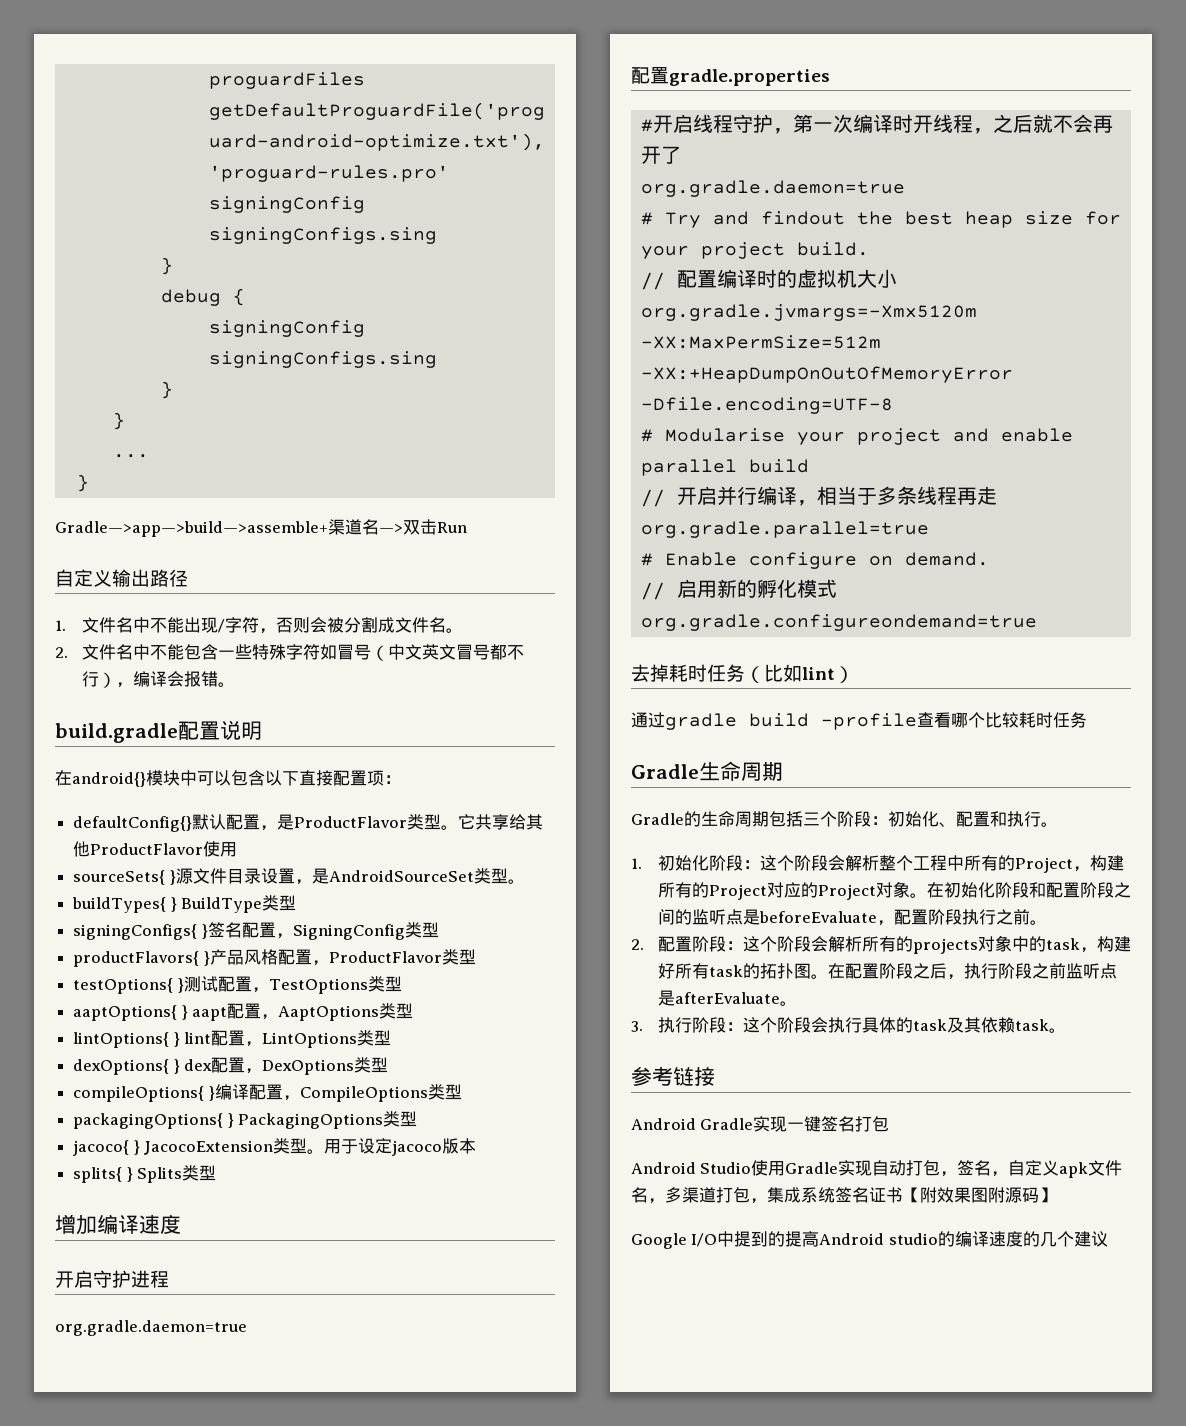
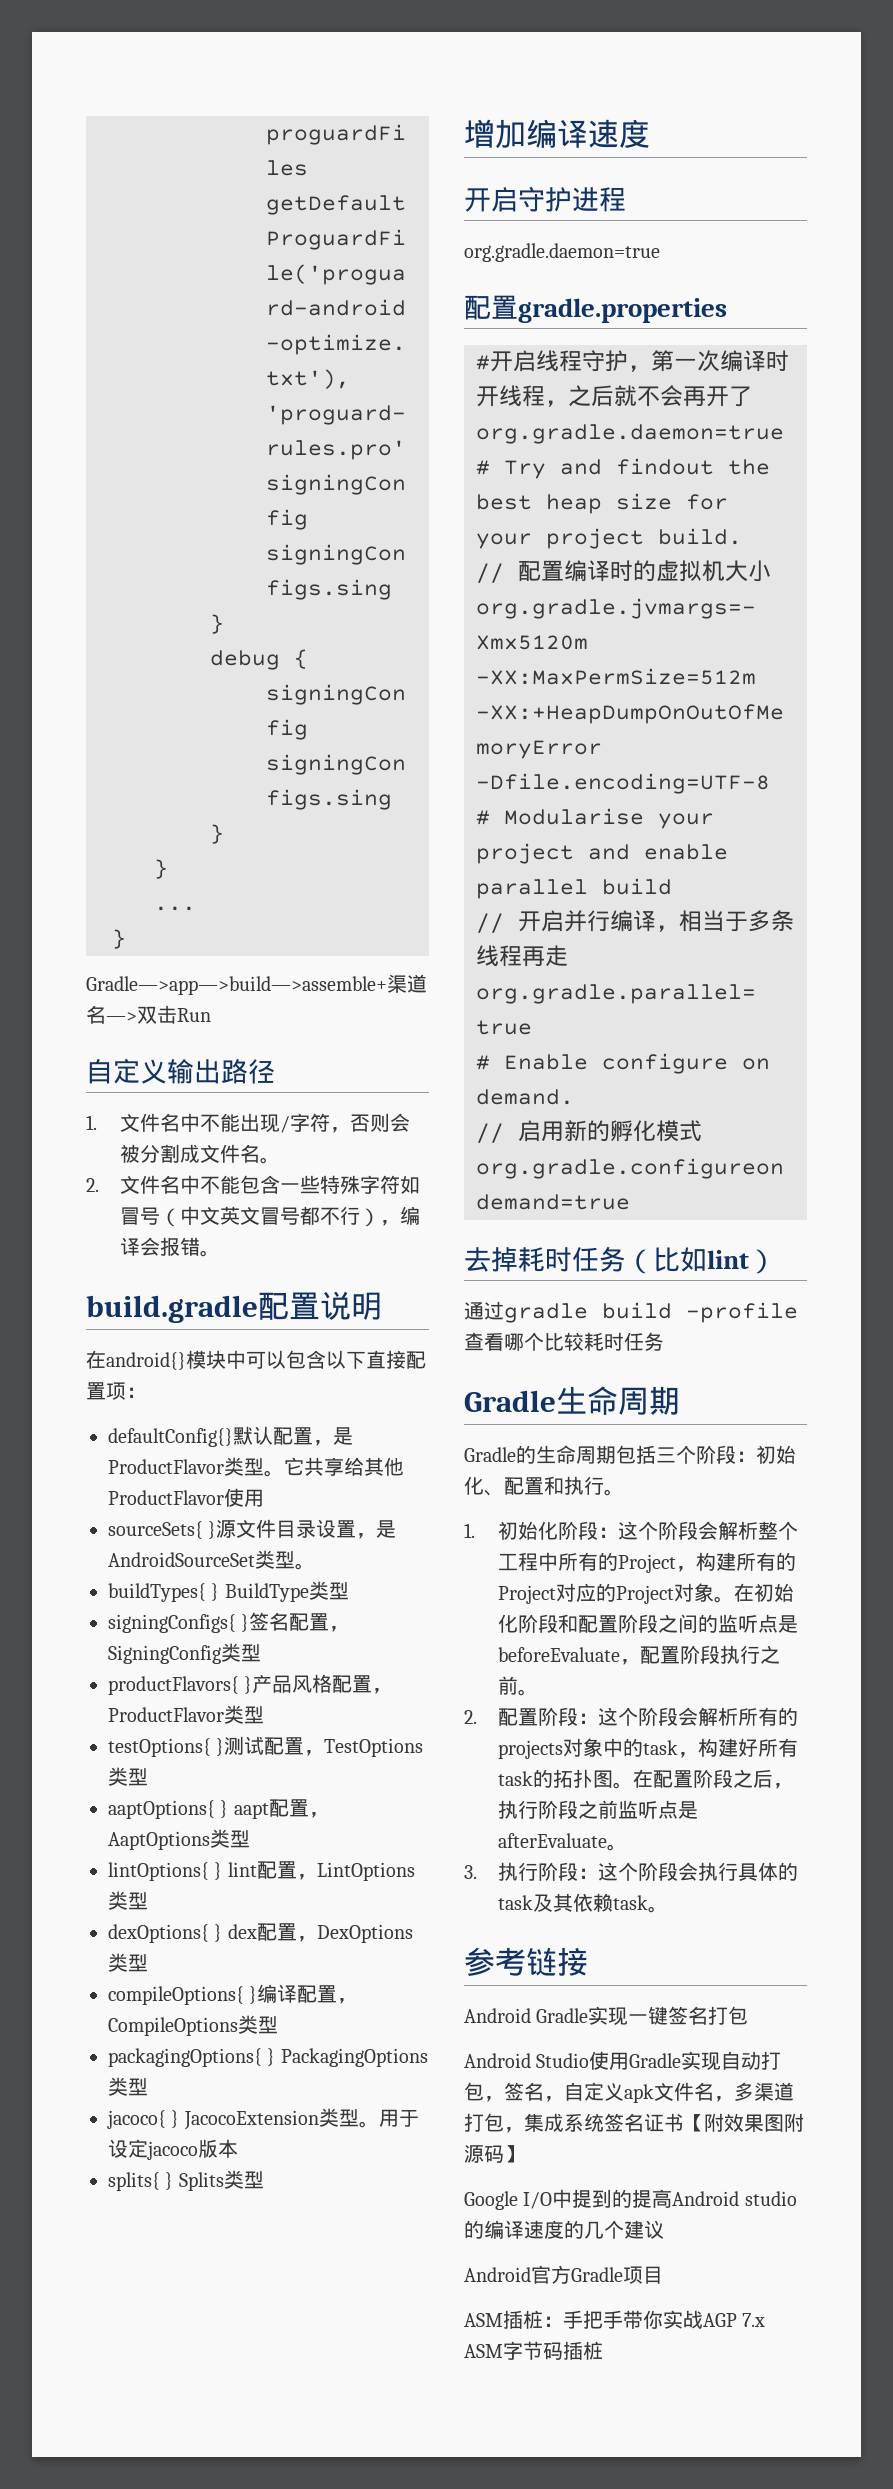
(1108, 1239) none -> [464,2265,663,2284] [464,2310,766,2329] [464,2341,603,2360] // Android官方Gradle项目 // ASM插桩：手把手带你实战AGP 7.x ASM字节码插桩

